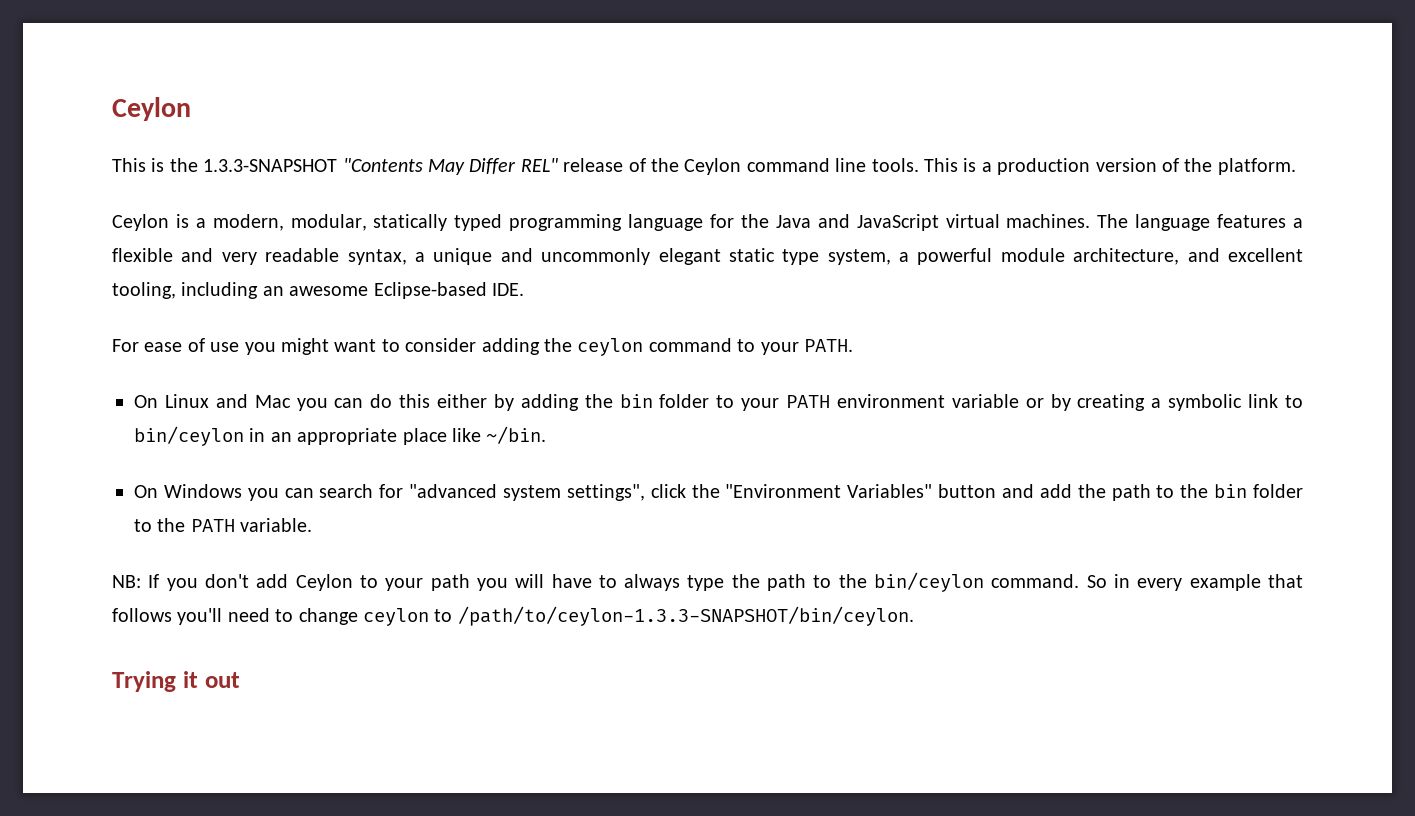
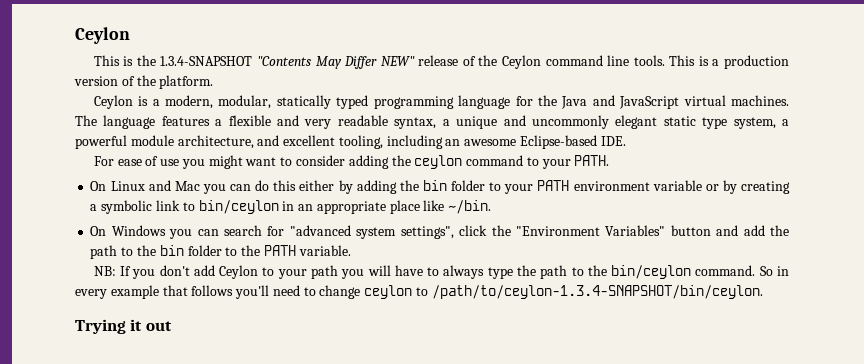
[203,159,338,172] 1.3.3-SNAPSHOT -> [160,56,253,66] 1.3.4-SNAPSHOT
[520,158,558,172] REL" -> [380,56,415,66] NEW"
[457,606,914,626] /path/to/ceylon-1.3.3-SNAPSHOT/bin/ceylon. -> [431,285,763,299] /path/to/ceylon-1.3.4-SNAPSHOT/bin/ceylon.

